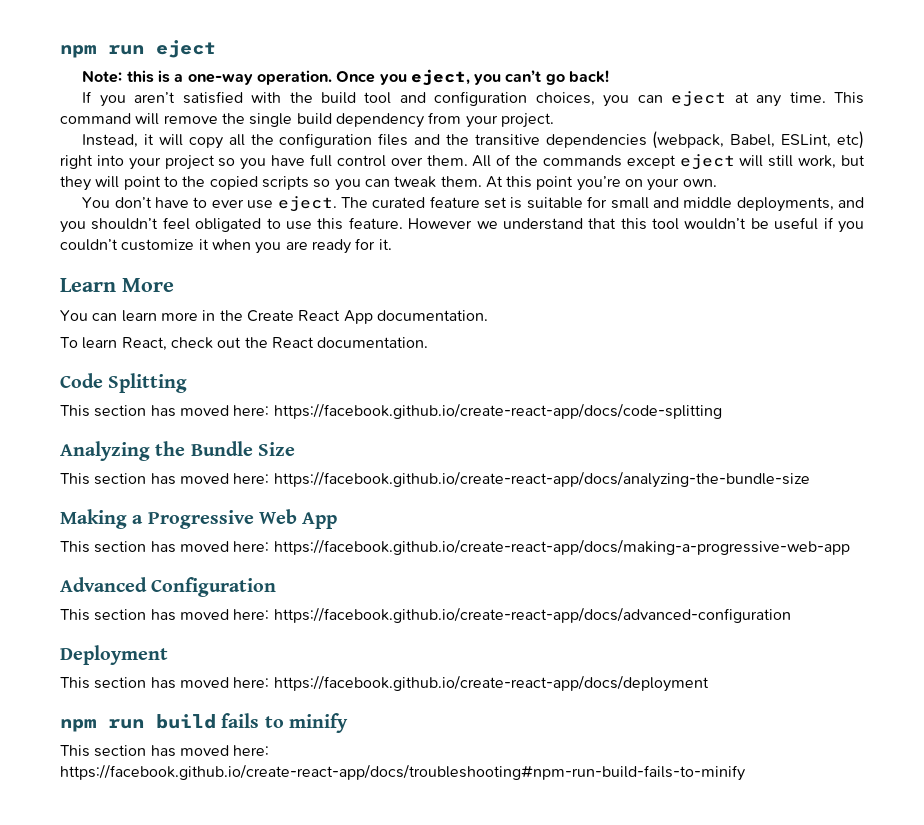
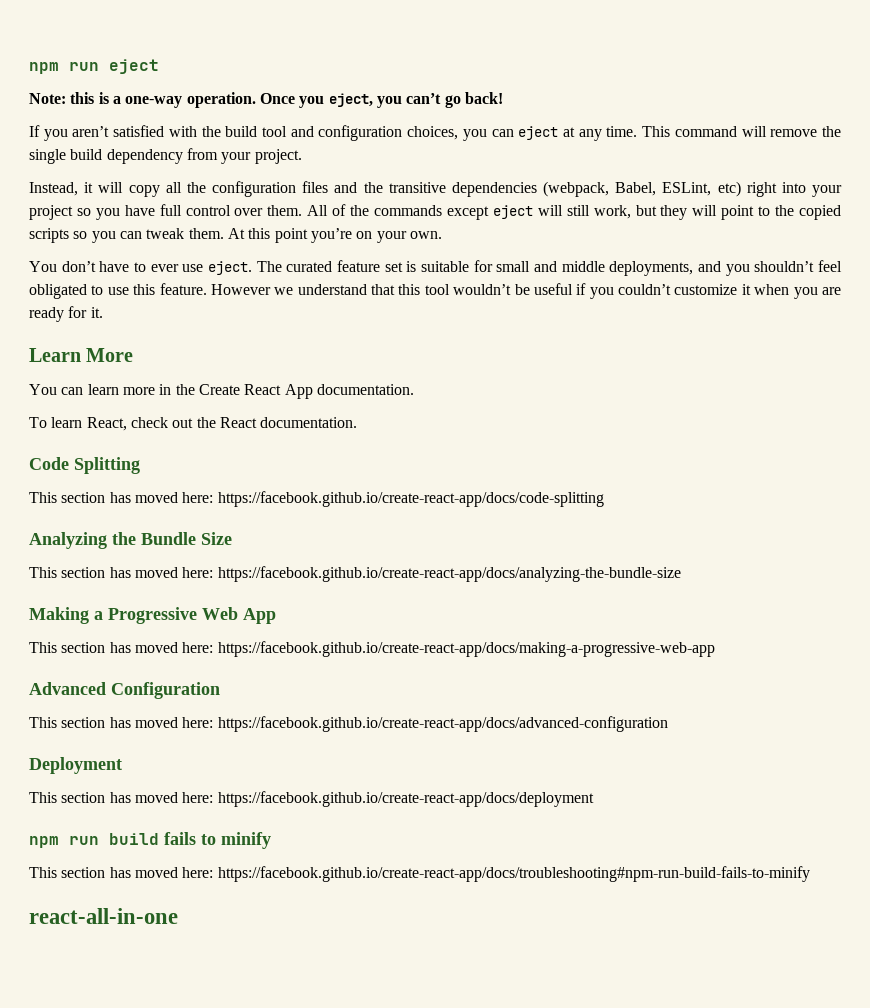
(745, 772) none -> [29,908,178,924] // react-all-in-one

